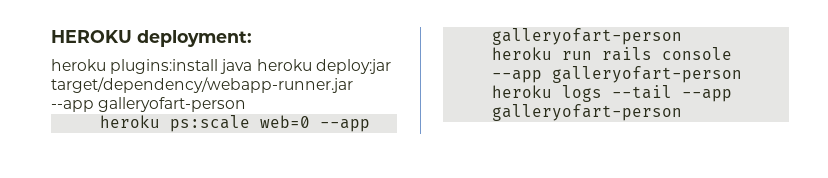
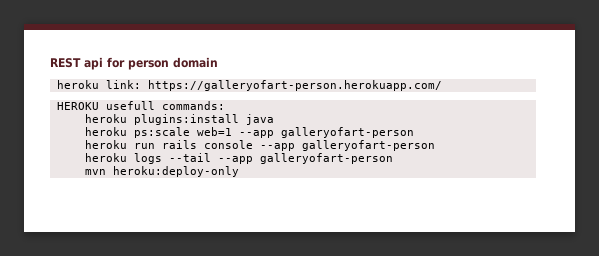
[51,30,252,47] [51,59,391,74] [51,77,353,93] [51,97,247,112] HEROKU deployment: // heroku plugins:install java heroku deploy:jar target/dependency/webapp-runner.jar --app galleryofart-person -> [50,57,218,70] [56,80,442,91] [56,101,225,110] [84,114,274,125] REST api for person domain // heroku link: https://galleryofart-person.herokuapp.com/ // HEROKU usefull commands: // heroku plugins:install java
[260,115,311,128] web=0 -> [196,127,232,136] web=1
(683, 112) none -> [84,166,239,177] // mvn heroku:deploy-only

